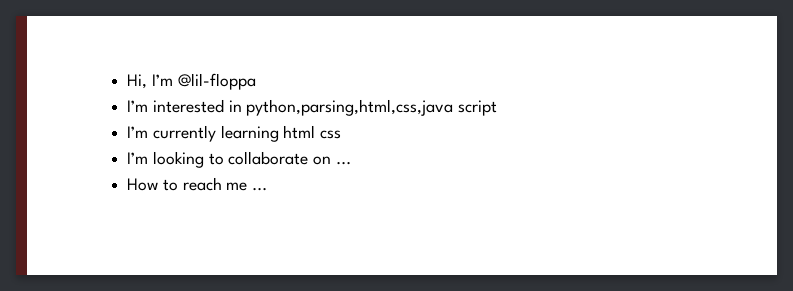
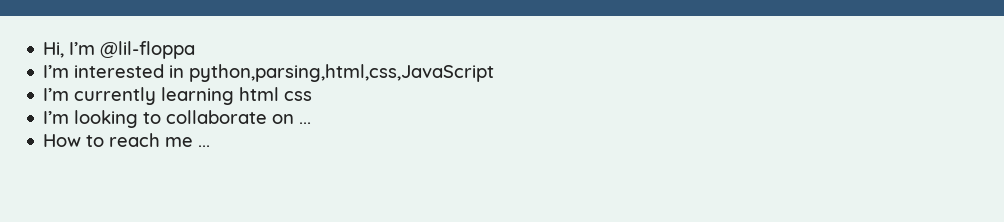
[246,99,498,116] python,parsing,html,css,java script -> [189,64,495,82] python,parsing,html,css,JavaScript

